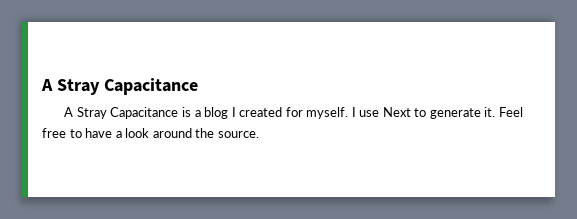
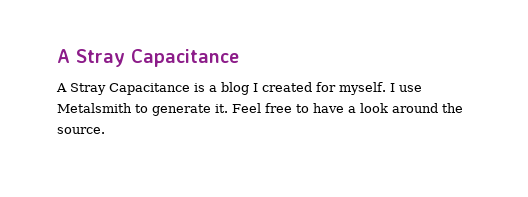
[382,107,411,117] Next -> [57,103,132,113] Metalsmith

